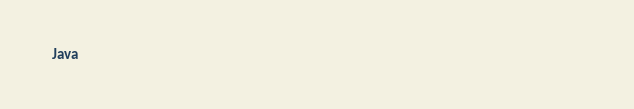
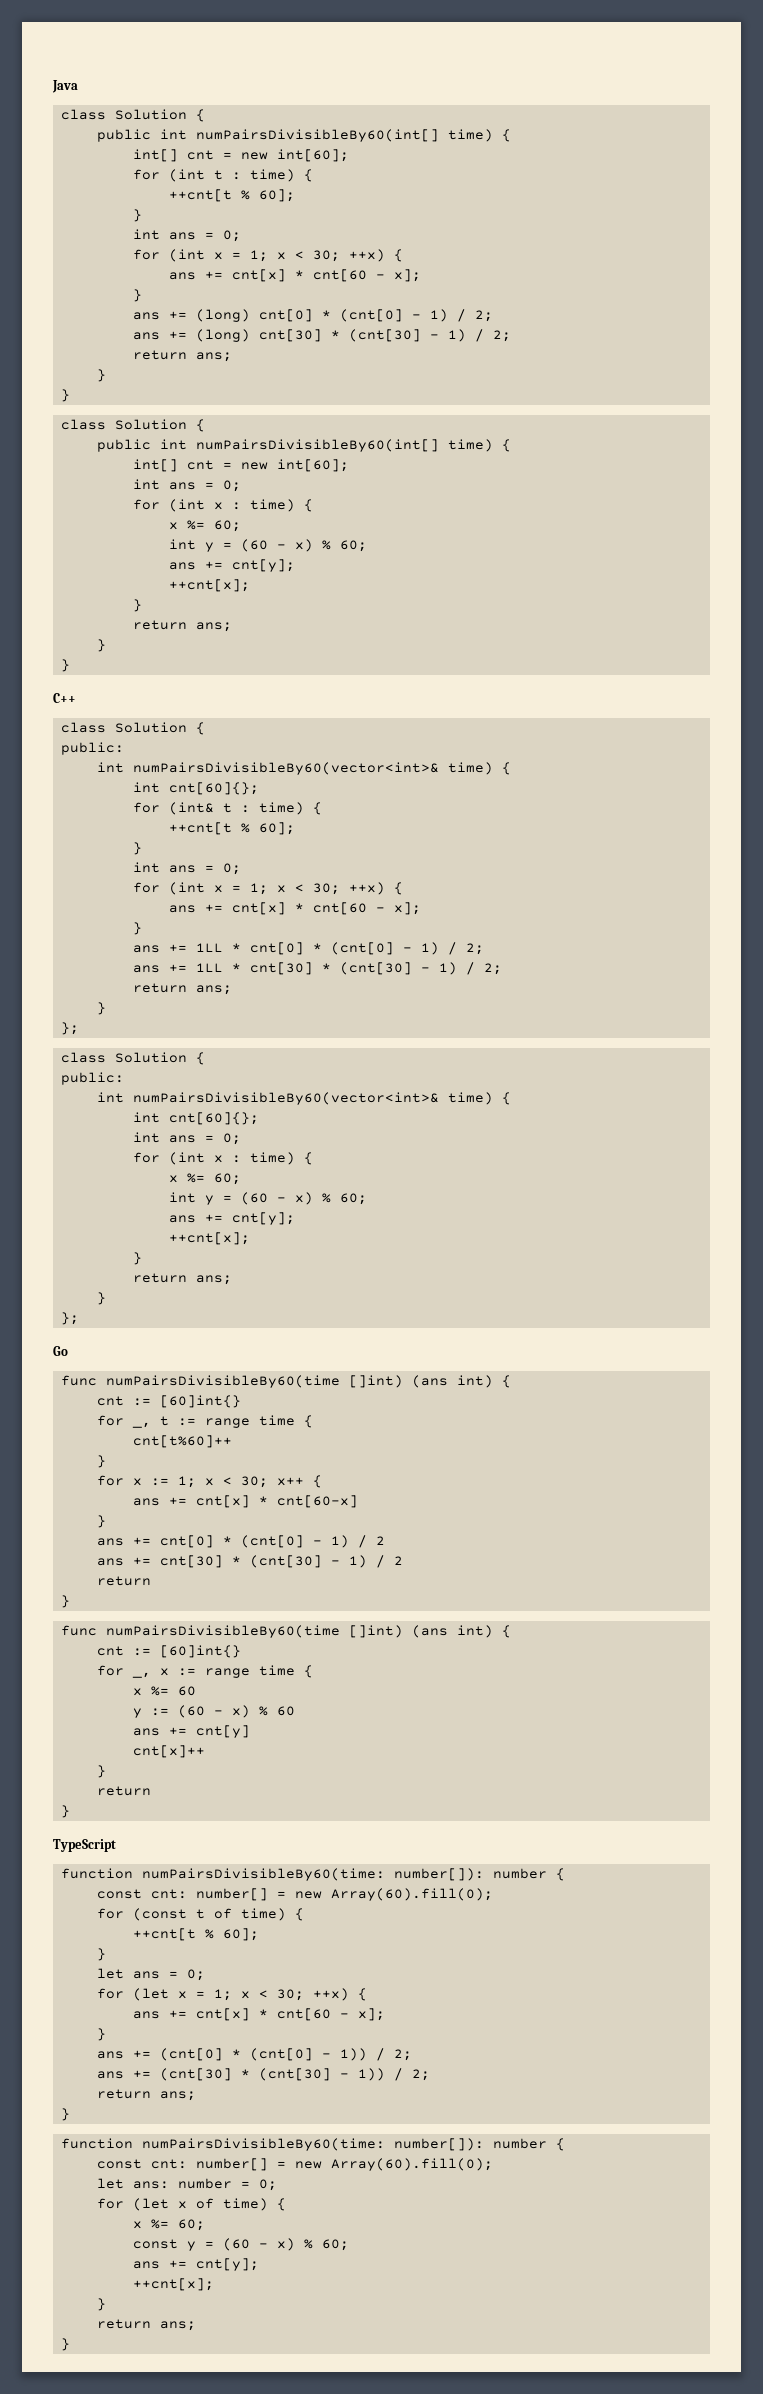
(78, 53) none -> [60,109,205,122] [96,129,511,142] [132,149,349,162] [132,169,313,182] [168,189,295,202] [132,209,142,222] [132,229,241,242] [132,249,403,262] [168,269,421,282] [132,289,142,302] [132,309,493,322] [132,329,511,342] [132,350,232,362] [96,369,106,382] [60,389,70,402] [60,419,205,432] [96,439,511,452] [132,459,349,472] [132,479,241,492] [132,499,313,512] [168,520,241,532] [168,539,367,552] [168,559,295,572] [168,579,250,592] [132,599,142,612] [132,620,232,632] [96,639,106,652] [60,659,70,672] [53,693,76,703] [60,722,205,735] [60,742,124,755] [96,762,511,775] [132,782,259,795] [132,802,322,815] [168,822,295,835] [132,842,142,855] [132,862,241,875] [132,882,403,895] [168,902,421,915] [132,922,142,935] [132,942,484,955] [132,962,502,975] [132,983,232,995] [96,1002,106,1015] [60,1022,79,1035] [60,1052,205,1065] [60,1072,124,1085] [96,1092,511,1105] [132,1112,259,1125] [132,1132,241,1145] [132,1152,313,1165] [168,1173,241,1185] [168,1192,367,1205] [168,1212,295,1225] [168,1232,250,1245] [132,1252,142,1265] [132,1273,232,1285] [96,1292,106,1305] [60,1312,79,1325] [53,1346,68,1356] [60,1375,511,1388] [96,1395,241,1408] [96,1415,313,1428] [132,1435,232,1448] [96,1455,106,1468] [96,1475,322,1488] [132,1495,358,1508] [96,1515,106,1528] [96,1535,385,1548] [96,1555,403,1568] [96,1576,151,1586] [60,1595,70,1608] [60,1625,511,1638] [96,1645,241,1658] [96,1665,313,1678] [132,1686,196,1696] [132,1705,295,1718] [132,1725,250,1738] [132,1745,205,1758] [96,1765,106,1778] [96,1786,151,1796] [60,1805,70,1818] [53,1839,116,1852] [60,1868,565,1881] [96,1888,493,1901] [96,1908,304,1921] [132,1928,259,1941] [96,1948,106,1961] [96,1968,205,1981] [96,1988,367,2001] [132,2008,385,2021] [96,2028,106,2041] [96,2048,412,2061] [96,2068,430,2081] [96,2089,196,2101] [60,2108,70,2121] [60,2138,565,2151] [96,2158,493,2171] [96,2178,277,2191] [96,2198,286,2211] [132,2219,205,2231] [132,2238,349,2251] [132,2258,259,2271] [132,2278,214,2291] [96,2298,106,2311] [96,2319,196,2331] [60,2338,70,2351] // class Solution { // public int numPairsDivisibleBy60(int[] time) { // int[] cnt = new int[60]; // for (int t : time) { // ++cnt[t % 60]; // } // int ans = 0; // for (int x = 1; x < 30; ++x) { // ans += cnt[x] * cnt[60 - x]; // } // ans += (long) cnt[0] * (cnt[0] - 1) / 2; // ans += (long) cnt[30] * (cnt[30] - 1) / 2; // return ans; // } // } // class Solution { // public int numPairsDivisibleBy60(int[] time) { // int[] cnt = new int[60]; // int ans = 0; // for (int x : time) { // x %= 60; // int y = (60 - x) % 60; // ans += cnt[y]; // ++cnt[x]; // } // return ans; // } // } // C++ // class Solution { // public: // int numPairsDivisibleBy60(vector<int>& time) { // int cnt[60]{}; // for (int& t : time) { // ++cnt[t % 60]; // } // int ans = 0; // for (int x = 1; x < 30; ++x) { // ans += cnt[x] * cnt[60 - x]; // } // ans += 1LL * cnt[0] * (cnt[0] - 1) / 2; // ans += 1LL * cnt[30] * (cnt[30] - 1) / 2; // return ans; // } // }; // class Solution { // public: // int numPairsDivisibleBy60(vector<int>& time) { // int cnt[60]{}; // int ans = 0; // for (int x : time) { // x %= 60; // int y = (60 - x) % 60; // ans += cnt[y]; // ++cnt[x]; // } // return ans; // } // }; // Go // func numPairsDivisibleBy60(time []int) (ans int) { // cnt := [60]int{} // for _, t := range time { // cnt[t%60]++ // } // for x := 1; x < 30; x++ { // ans += cnt[x] * cnt[60-x] // } // ans += cnt[0] * (cnt[0] - 1) / 2 // ans += cnt[30] * (cnt[30] - 1) / 2 // return // } // func numPairsDivisibleBy60(time []int) (ans int) { // cnt := [60]int{} // for _, x := range time { // x %= 60 // y := (60 - x) % 60 // ans += cnt[y] // cnt[x]++ // } // return // } // TypeScript // function numPairsDivisibleBy60(time: number[]): number { // const cnt: number[] = new Array(60).fill(0); // for (const t of time) { // ++cnt[t % 60]; // } // let ans = 0; // for (let x = 1; x < 30; ++x) { // ans += cnt[x] * cnt[60 - x]; // } // ans += (cnt[0] * (cnt[0] - 1)) / 2; // ans += (cnt[30] * (cnt[30] - 1)) / 2; // return ans; // } // function numPairsDivisibleBy60(time: number[]): number { // const cnt: number[] = new Array(60).fill(0); // let ans: number = 0; // for (let x of time) { // x %= 60; // const y = (60 - x) % 60; // ans += cnt[y]; // ++cnt[x]; // } // return ans; // }

